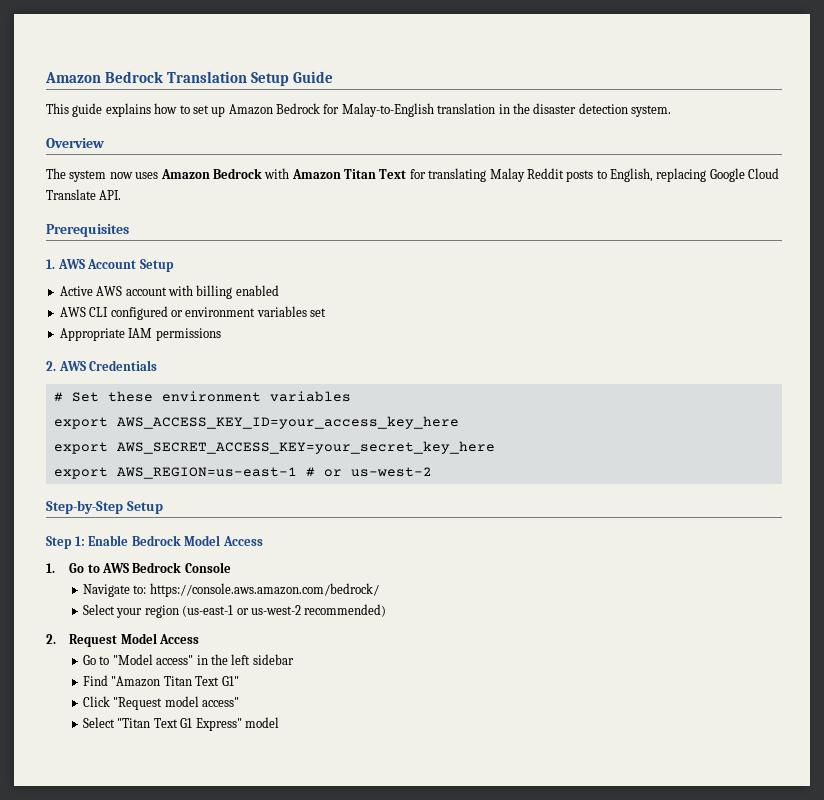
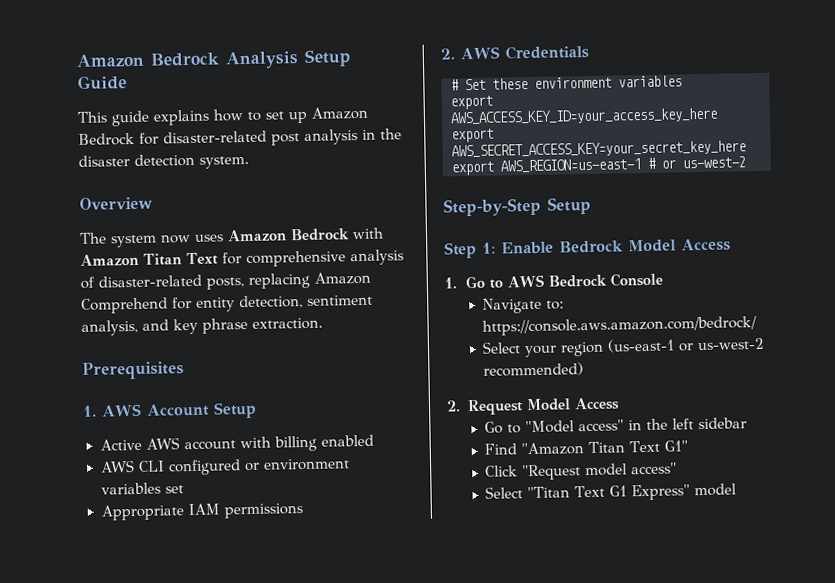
[45,71,247,83] Amazon Bedrock Translation -> [76,51,299,70] Amazon Bedrock Analysis
[341,103,496,117] Malay-to-English translation -> [163,129,358,146] disaster-related post analysis
[428,168,780,182] [46,189,122,200] translating Malay Reddit posts to English, replacing Google Cloud Translate API. -> [245,249,404,268] [80,271,371,290] [81,294,373,314] [81,317,323,336] comprehensive analysis of disaster-related posts, replacing Amazon Comprehend for entity detection, sentiment analysis, and key phrase extraction.

